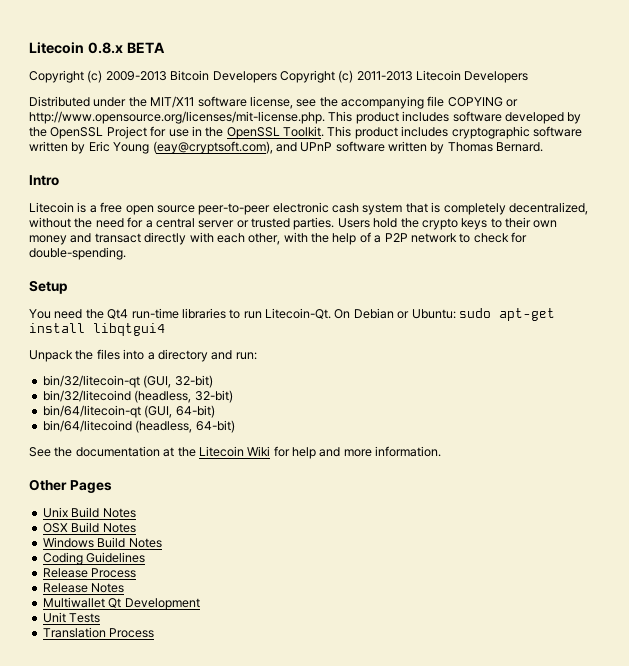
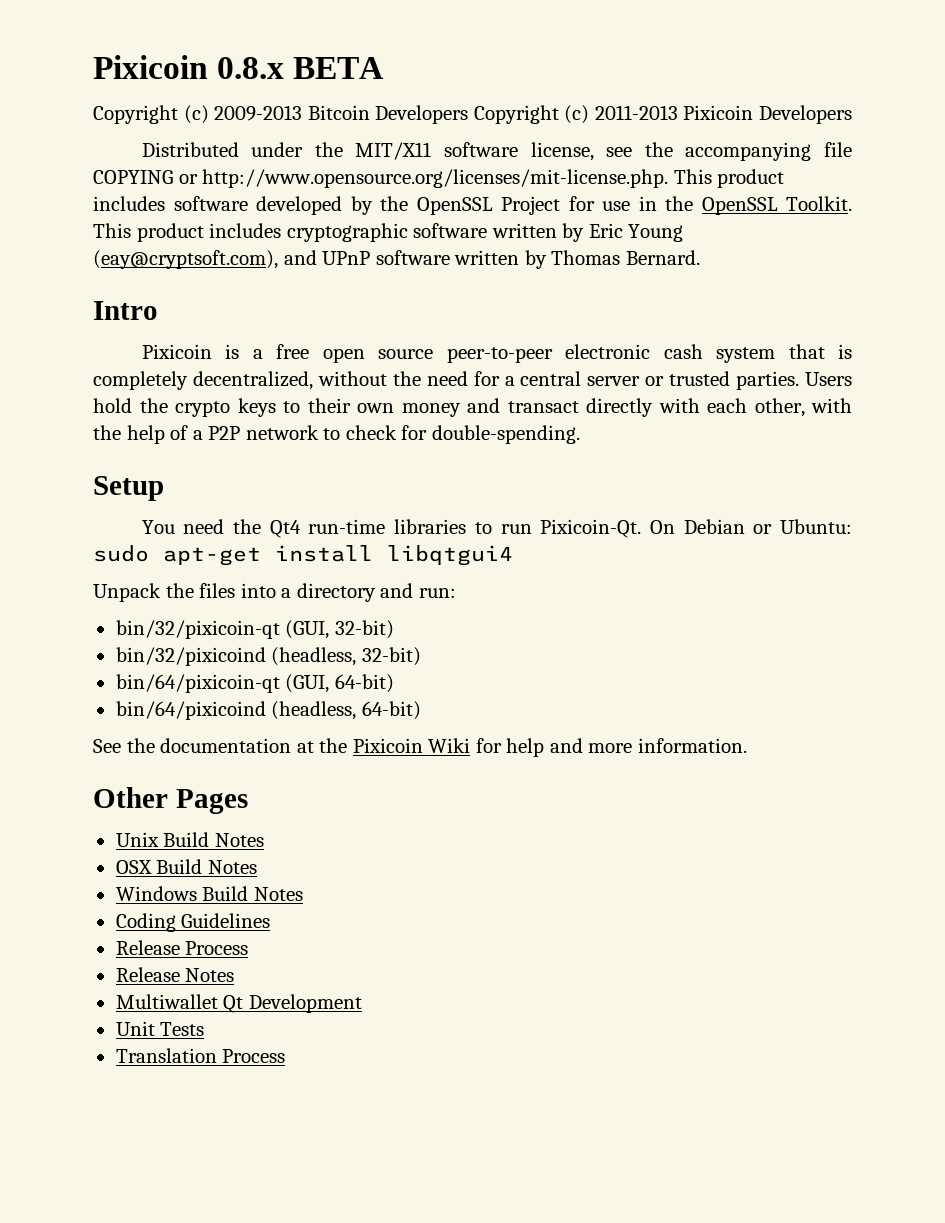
[29,42,84,54] Litecoin -> [93,55,208,79] Pixicoin
[416,70,461,81] Litecoin -> [683,105,754,120] Pixicoin
[29,202,74,213] Litecoin -> [141,344,212,359] Pixicoin
[265,308,331,319] Litecoin-Qt. -> [540,519,642,538] Pixicoin-Qt.
[42,375,140,388] bin/32/litecoin-qt -> [115,620,280,639] bin/32/pixicoin-qt
[42,390,131,402] bin/32/litecoind -> [115,647,266,666] bin/32/pixicoind
[42,405,141,418] bin/64/litecoin-qt -> [115,674,280,693] bin/64/pixicoin-qt
[42,420,132,432] bin/64/litecoind -> [115,701,266,720] bin/64/pixicoind
[198,446,244,457] Litecoin -> [352,738,423,753] Pixicoin

